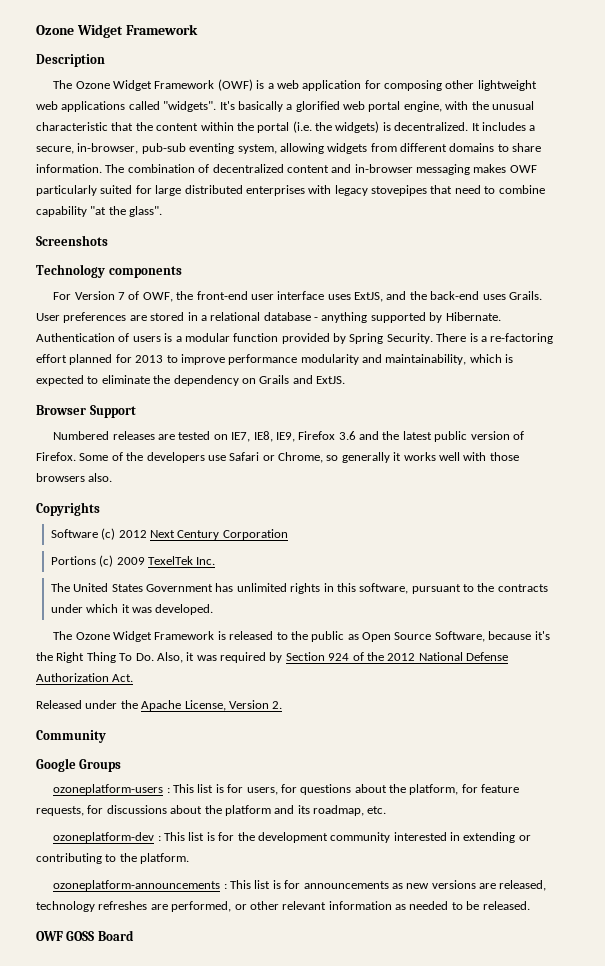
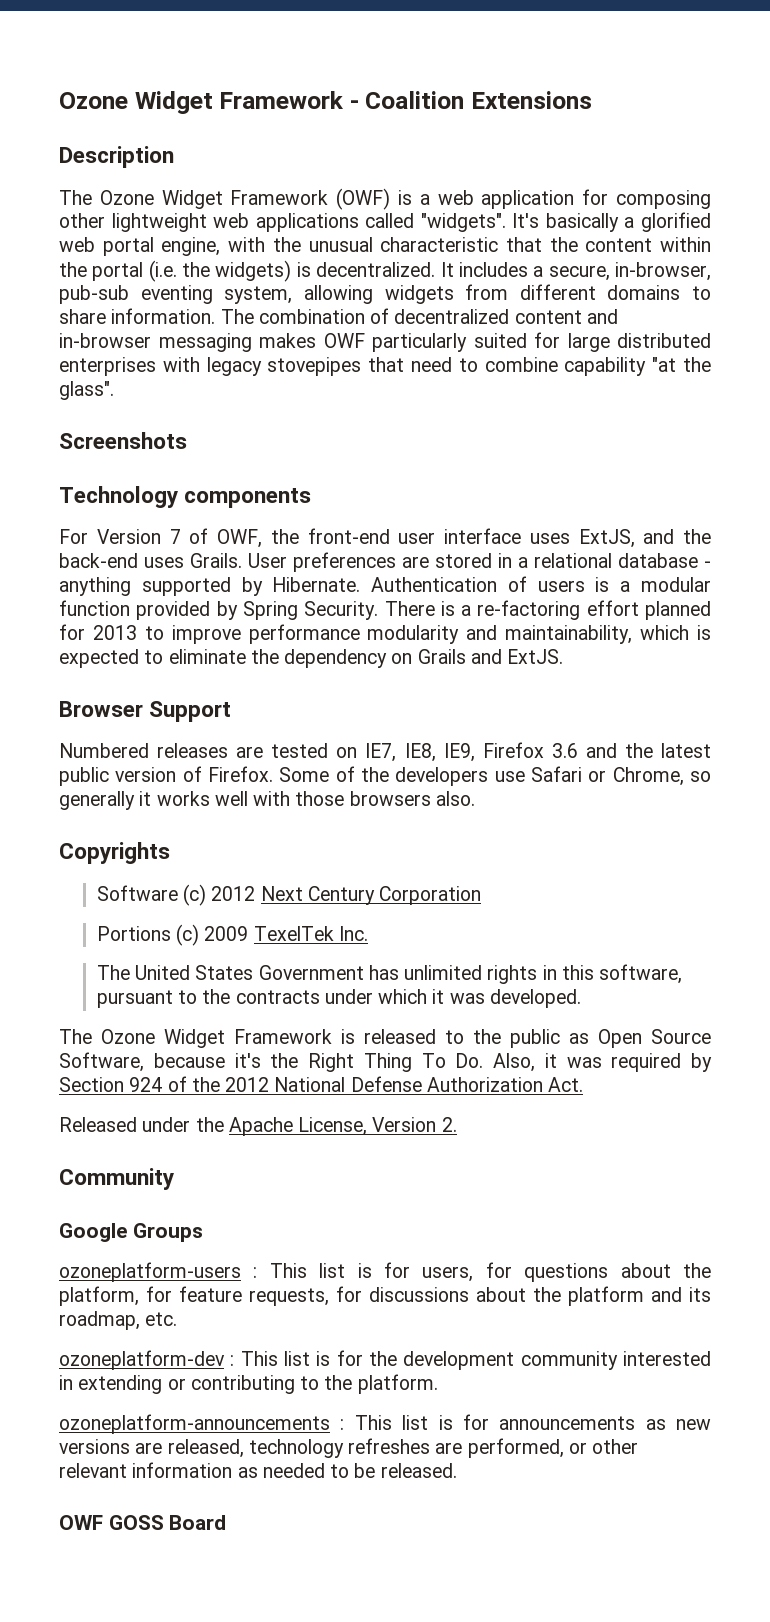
[36,24,198,38] Ozone Widget Framework -> [59,91,593,114] Ozone Widget Framework - Coalition Extensions

